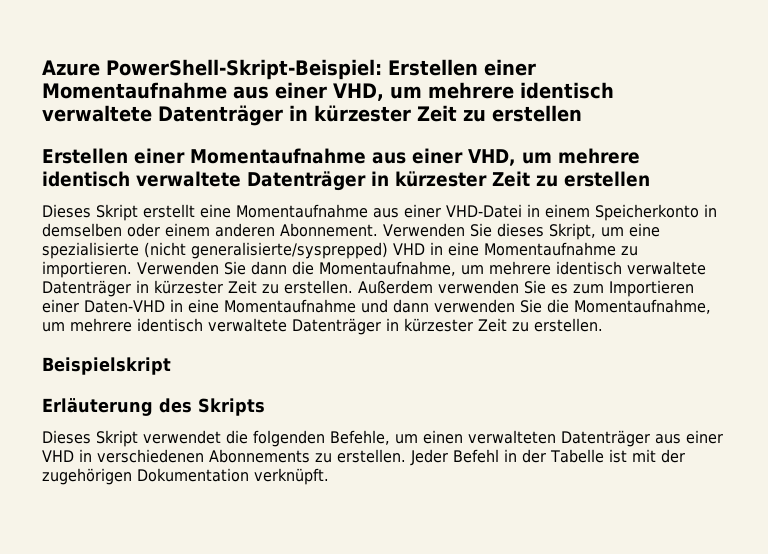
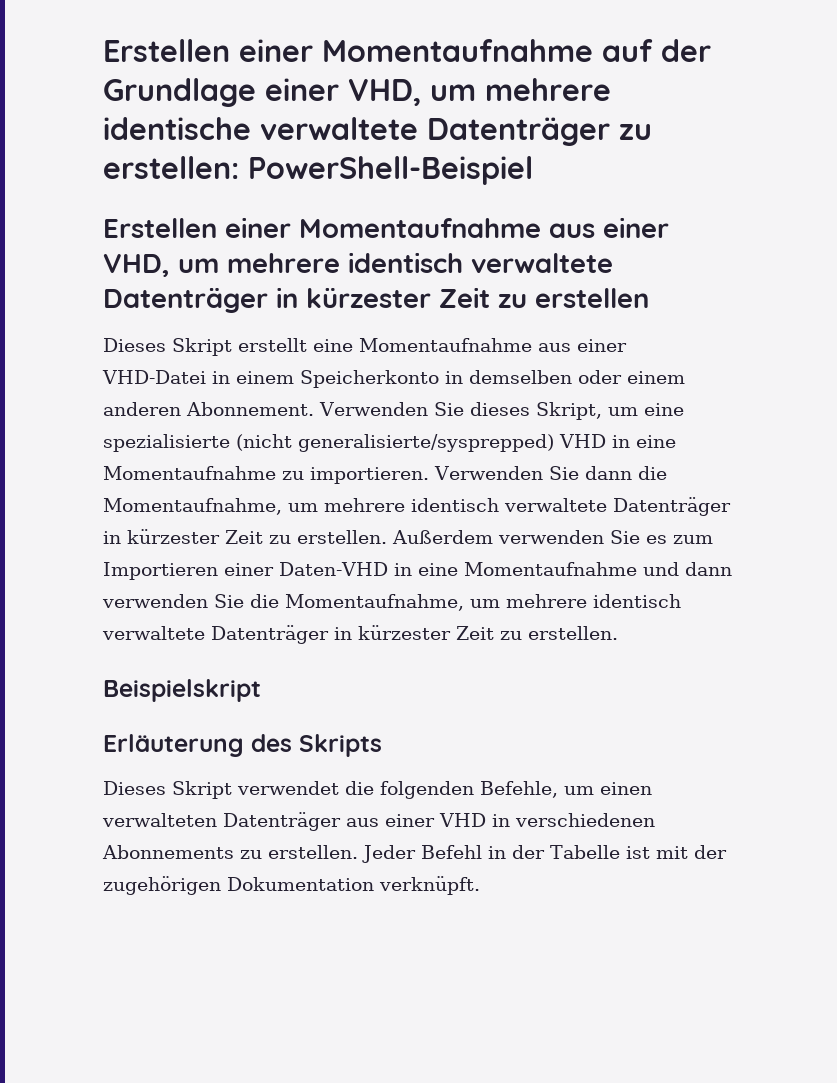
[42,59,536,80] [42,82,614,101] [42,105,582,126] Azure PowerShell-Skript-Beispiel: Erstellen einer Momentaufnahme aus einer VHD, um mehrere identisch verwaltete Datenträger in kürzester Zeit zu erstellen -> [103,39,711,62] [103,78,611,107] [103,117,652,146] [103,156,533,185] Erstellen einer Momentaufnahme auf der Grundlage einer VHD, um mehrere identische verwaltete Datenträger zu erstellen: PowerShell-Beispiel

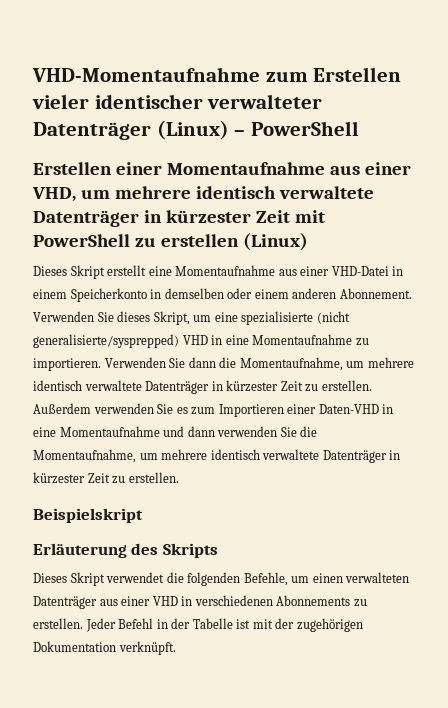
[103,39,711,62] [103,78,611,107] [103,117,652,146] [103,156,533,185] Erstellen einer Momentaufnahme auf der Grundlage einer VHD, um mehrere identische verwaltete Datenträger zu erstellen: PowerShell-Beispiel -> [32,67,402,82] [32,94,323,109] [33,120,359,140] VHD-Momentaufnahme zum Erstellen vieler identischer verwalteter Datenträger (Linux) – PowerShell
(490, 297) none -> [294,210,325,223] [33,234,130,247] mit PowerShell
(649, 298) none -> [242,233,308,251] (Linux)

